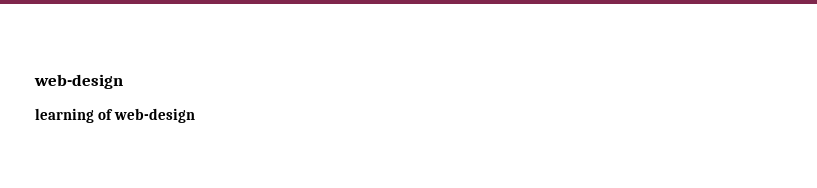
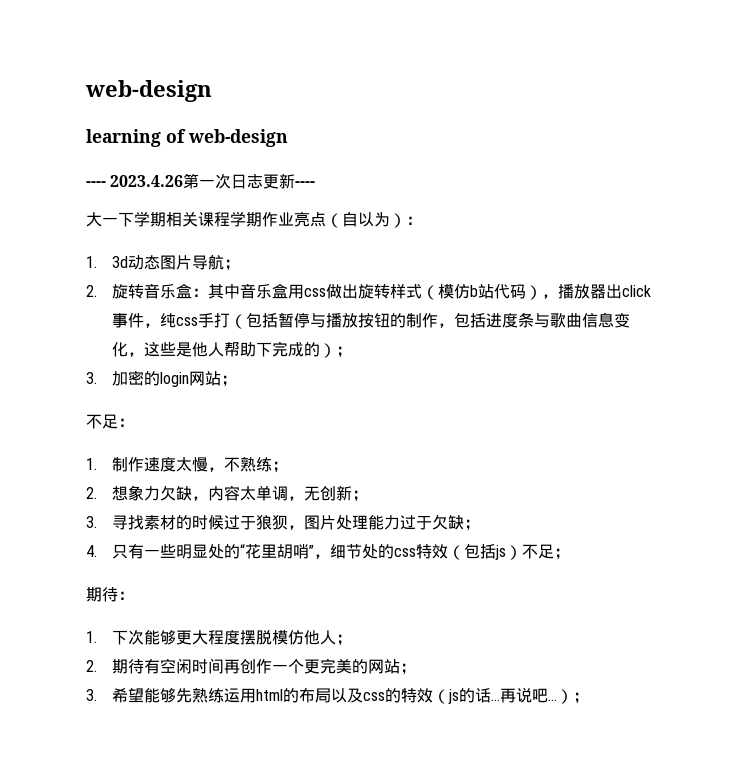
(196, 115) none -> [86,173,316,189] [86,211,422,228] [86,254,240,271] [86,283,651,300] [111,312,630,329] [111,341,352,358] [86,370,237,387] [86,414,134,429] [86,456,288,473] [86,485,368,502] [86,514,480,531] [86,543,570,560] [86,587,134,602] [86,629,352,646] [86,658,416,675] [86,687,589,704] // ---- 2023.4.26第一次日志更新---- // 大一下学期相关课程学期作业亮点（自以为）： // 1. 3d动态图片导航； // 2.旋转音乐盒：其中音乐盒用css做出旋转样式（模仿b站代码），播放器出click事件，纯css手打（包括暂停与播放按钮的制作，包括进度条与歌曲信息变化，这些是他人帮助下完成的）； // 3.加密的login网站； // 不足： // 1.制作速度太慢，不熟练； // 2.想象力欠缺，内容太单调，无创新； // 3.寻找素材的时候过于狼狈，图片处理能力过于欠缺； // 4.只有一些明显处的“花里胡哨”，细节处的css特效（包括js）不足； // 期待： // 1.下次能够更大程度摆脱模仿他人； // 2.期待有空闲时间再创作一个更完美的网站； // 3.希望能够先熟练运用html的布局以及css的特效（js的话...再说吧...）；

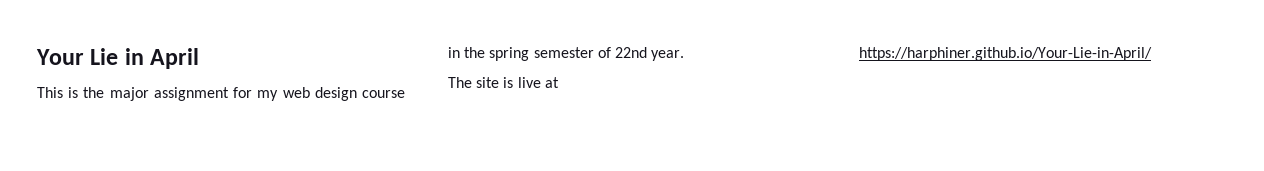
[85,80,212,102] [86,129,288,147] [86,173,316,189] [86,211,422,228] [86,254,240,271] [86,283,651,300] [111,312,630,329] [111,341,352,358] [86,370,237,387] [86,414,134,429] [86,456,288,473] [86,485,368,502] [86,514,480,531] [86,543,570,560] [86,587,134,602] [86,629,352,646] [86,658,416,675] [86,687,589,704] web-design // learning of web-design // ---- 2023.4.26第一次日志更新---- // 大一下学期相关课程学期作业亮点（自以为）： // 1. 3d动态图片导航； // 2.旋转音乐盒：其中音乐盒用css做出旋转样式（模仿b站代码），播放器出click事件，纯css手打（包括暂停与播放按钮的制作，包括进度条与歌曲信息变化，这些是他人帮助下完成的）； // 3.加密的login网站； // 不足： // 1.制作速度太慢，不熟练； // 2.想象力欠缺，内容太单调，无创新； // 3.寻找素材的时候过于狼狈，图片处理能力过于欠缺； // 4.只有一些明显处的“花里胡哨”，细节处的css特效（包括js）不足； // 期待： // 1.下次能够更大程度摆脱模仿他人； // 2.期待有空闲时间再创作一个更完美的网站； // 3.希望能够先熟练运用html的布局以及css的特效（js的话...再说吧...）； -> [36,48,200,69] [37,87,405,101] [448,47,685,61] [448,77,559,88] [859,47,1152,61] Your Lie in April // This is the major assignment for my web design course in the spring semester of 22nd year. // The site is live at https://harphiner.github.io/Your-Lie-in-April/

